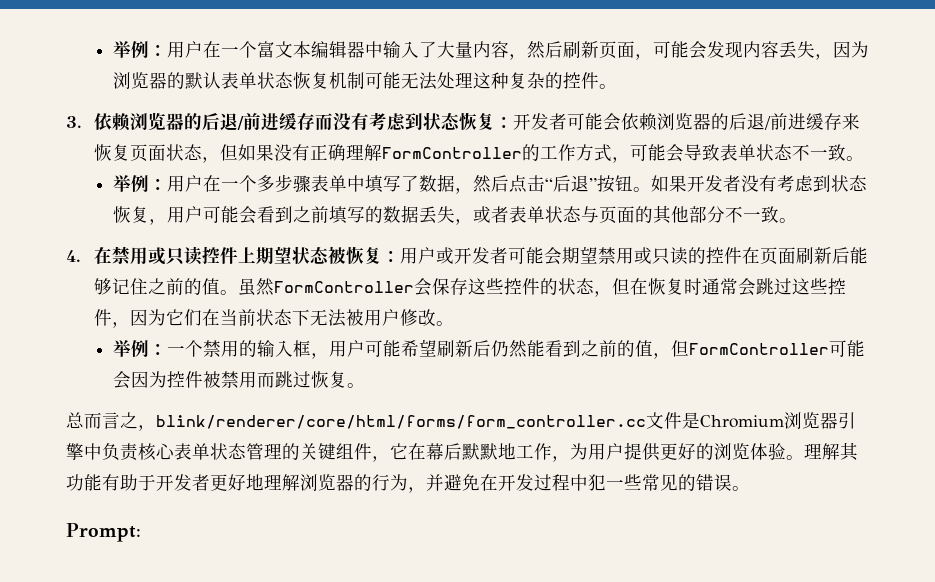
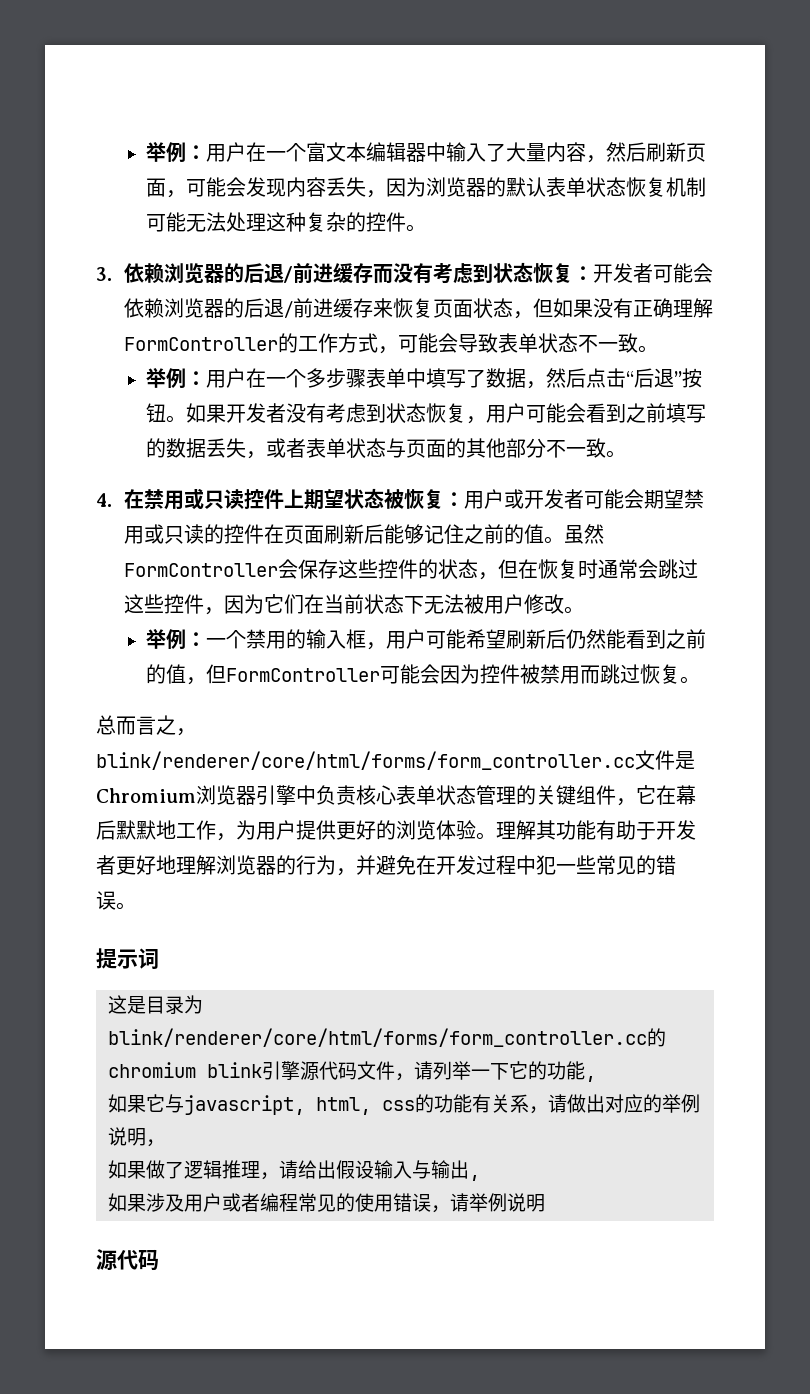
[66,523,141,542] Prompt: -> [96,948,159,969] [108,995,203,1014] [108,1028,666,1047] [108,1061,596,1082] [108,1094,700,1115] [108,1127,165,1147] [108,1160,480,1181] [108,1193,545,1213] [96,1249,159,1271] 提示词 // 这是目录为blink/renderer/core/html/forms/form_controller.cc的chromium blink引擎源代码文件，请列举一下它的功能, // 如果它与javascript, html, css的功能有关系，请做出对应的举例说明， // 如果做了逻辑推理，请给出假设输入与输出, // 如果涉及用户或者编程常见的使用错误，请举例说明 // 源代码

